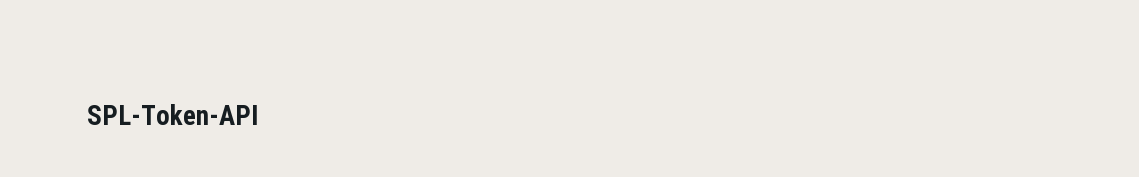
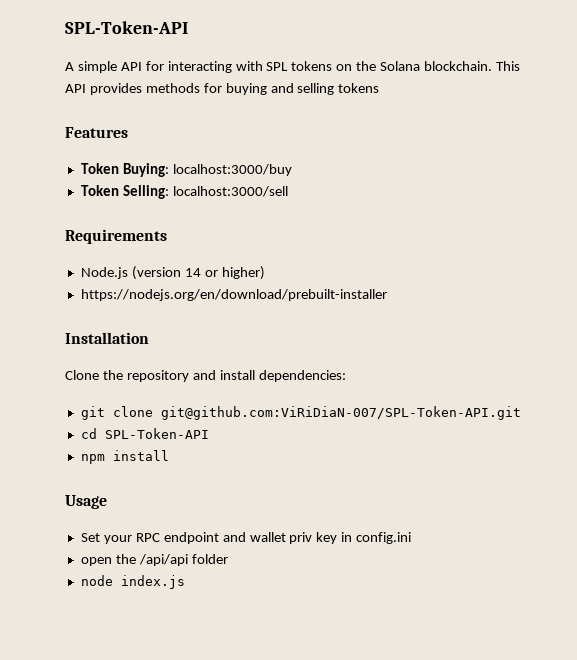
[87,104,258,125] SPL-Token-API -> [65,21,188,34] [65,61,520,73] [65,83,380,95] [65,127,128,138] [80,163,292,177] [80,185,288,199] [65,229,167,244] [80,266,265,280] [80,289,387,301] [65,332,149,344] [65,370,346,382] [80,406,521,420] [80,428,209,439] [80,450,169,464] [65,495,107,509] [80,532,412,544] [80,554,228,566] [80,575,185,589] SPL-Token-API // A simple API for interacting with SPL tokens on the Solana blockchain. This API provides methods for buying and selling tokens // Features // Token Buying: localhost:3000/buy // Token Selling: localhost:3000/sell // Requirements // Node.js (version 14 or higher) // https://nodejs.org/en/download/prebuilt-installer // Installation // Clone the repository and install dependencies: // git clone git@github.com:ViRiDiaN-007/SPL-Token-API.git // cd SPL-Token-API // npm install // Usage // Set your RPC endpoint and wallet priv key in config.ini // open the /api/api folder // node index.js

